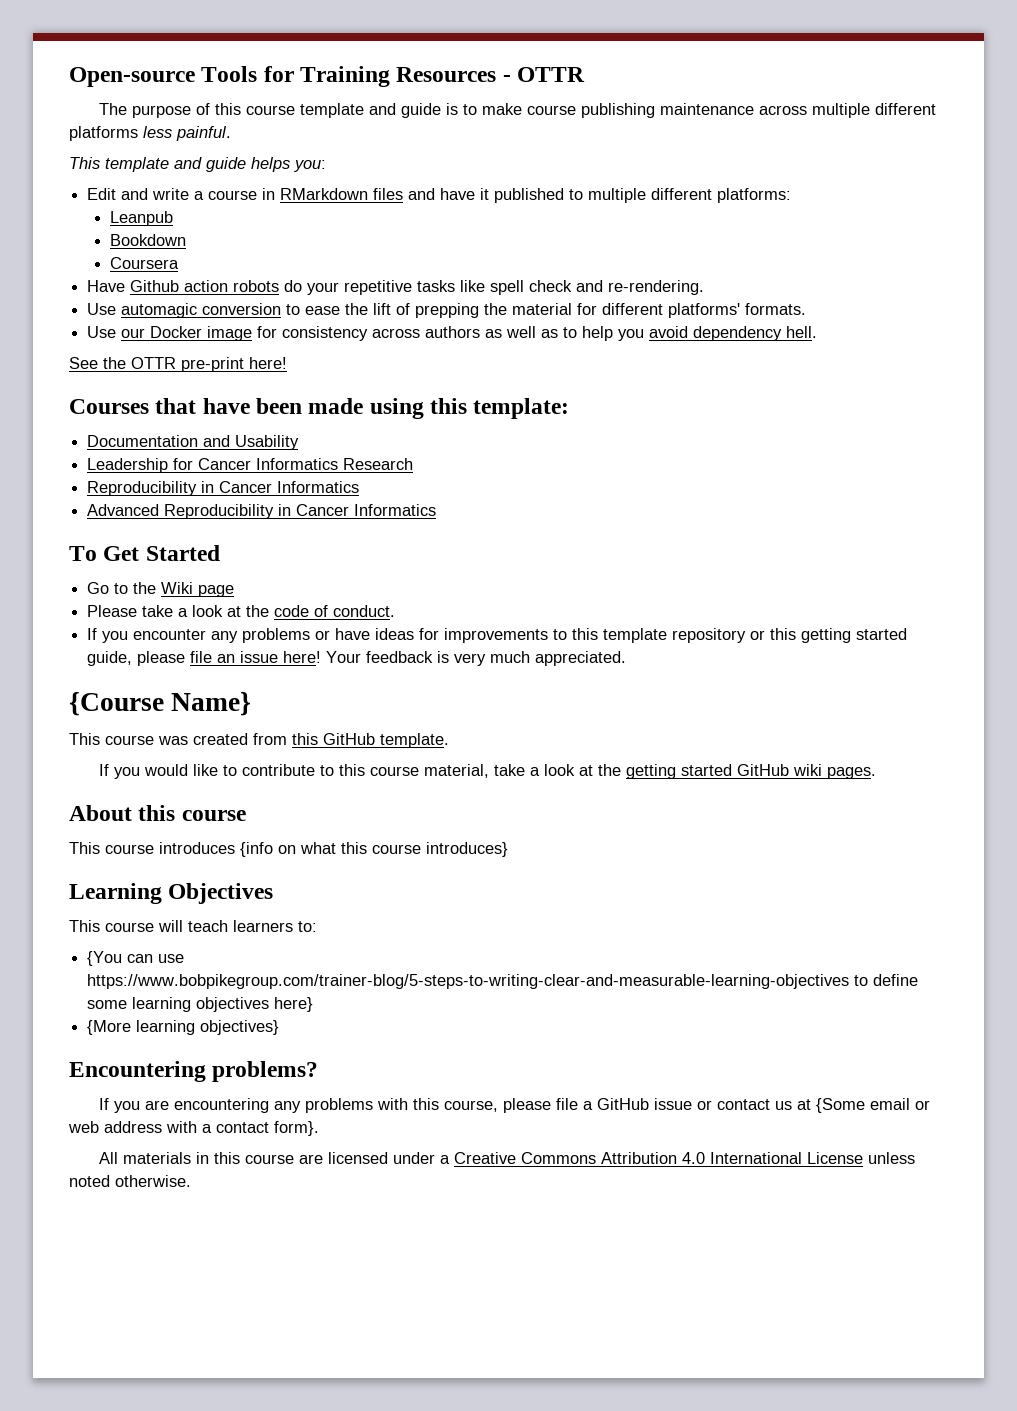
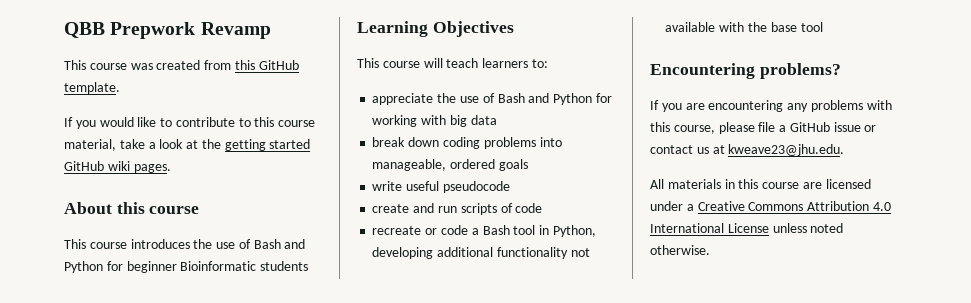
[69,66,586,87] [99,103,937,118] [69,126,231,141] [69,157,326,172] [87,188,792,203] [109,211,173,226] [109,234,186,246] [109,257,179,269] [87,280,705,295] [87,303,807,318] [87,326,818,341] [69,357,287,372] [69,398,570,419] [87,435,300,450] [87,458,414,473] [87,481,360,496] [87,504,437,519] [69,545,220,561] [87,582,235,597] [87,605,396,617] [87,628,908,643] [87,651,627,666] [69,692,252,716] Open-source Tools for Training Resources - OTTR // The purpose of this course template and guide is to make course publishing maintenance across multiple different platforms less painful. // This template and guide helps you: // Edit and write a course in RMarkdown files and have it published to multiple different platforms: // Leanpub // Bookdown // Coursera // Have Github action robots do your repetitive tasks like spell check and re-rendering. // Use automagic conversion to ease the lift of prepping the material for different platforms' formats. // Use our Docker image for consistency across authors as well as to help you avoid dependency hell. // See the OTTR pre-print here! // Courses that have been made using this template: // Documentation and Usability // Leadership for Cancer Informatics Research // Reproducibility in Cancer Informatics // Advanced Reproducibility in Cancer Informatics // To Get Started // Go to the Wiki page // Please take a look at the code of conduct. // If you encounter any problems or have ideas for improvements to this template repository or this getting started guide, please file an issue here! Your feedback is very much appreciated. // {Course Name} -> [64,22,271,39] QBB Prepwork Revamp
[240,842,508,857] {info on what this course introduces} -> [193,239,306,249] [64,261,309,273] the use of Bash and Python for beginner Bioinformatic students
[87,951,185,966] [87,974,919,989] [87,997,314,1012] [87,1020,280,1035] {You can use https://www.bobpikegroup.com/trainer-blog/5-steps-to-writing-clear-and-measurable-learning-objectives to define some learning objectives here} // {More learning objectives} -> [372,93,612,105] [372,115,497,127] [372,137,562,149] [372,159,528,171] [372,181,510,193] [372,203,543,215] [372,225,596,237] [372,247,590,259] [665,22,823,32] appreciate the use of Bash and Python for working with big data // break down coding problems into manageable, ordered goals // write useful pseudocode // create and run scripts of code // recreate or code a Bash tool in Python, developing additional functionality not available with the base tool
[816,1098,931,1113] [68,1121,319,1136] {Some email or web address with a contact form}. -> [728,144,845,156] kweave23@jhu.edu.

